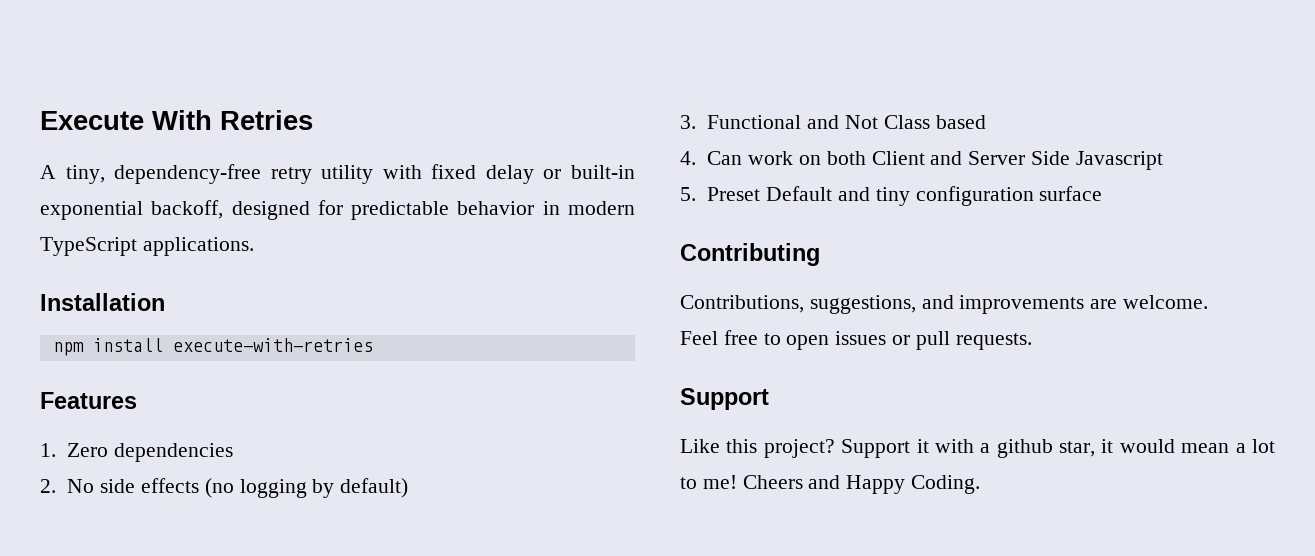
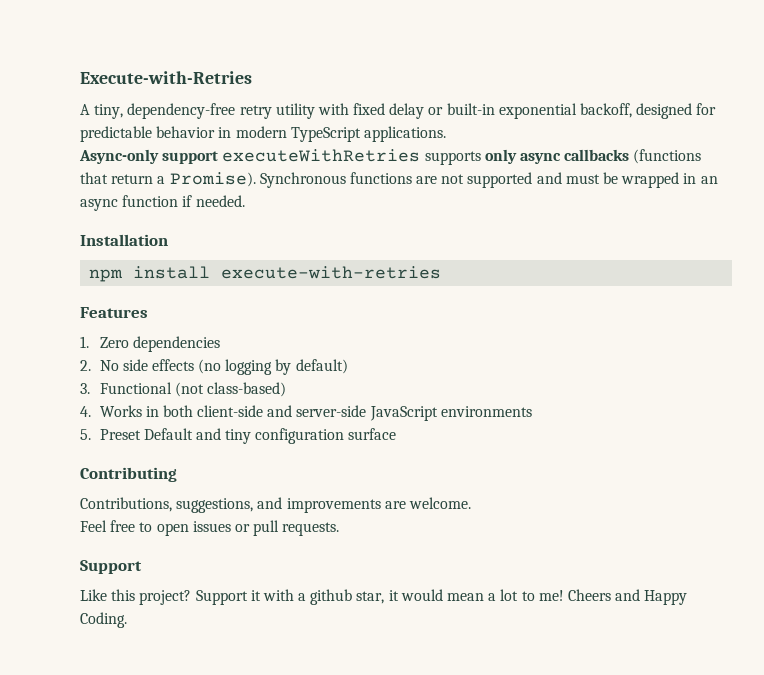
[40,110,313,130] Execute With Retries -> [80,71,252,84] Execute-with-Retries
(254, 246) none -> [79,149,702,165] [80,172,718,188] [80,195,245,211] // Async-only support executeWithRetries supports only async callbacks (functions that return a Promise). Synchronous functions are not supported and must be wrapped in an async function if needed.
[807,115,986,129] [680,151,1163,170] and Not Class based // 4. Can work on both Client and Server Side Javascript -> [174,382,286,397] [80,405,532,421] (not class-based) // 4. Works in both client-side and server-side JavaScript environments

